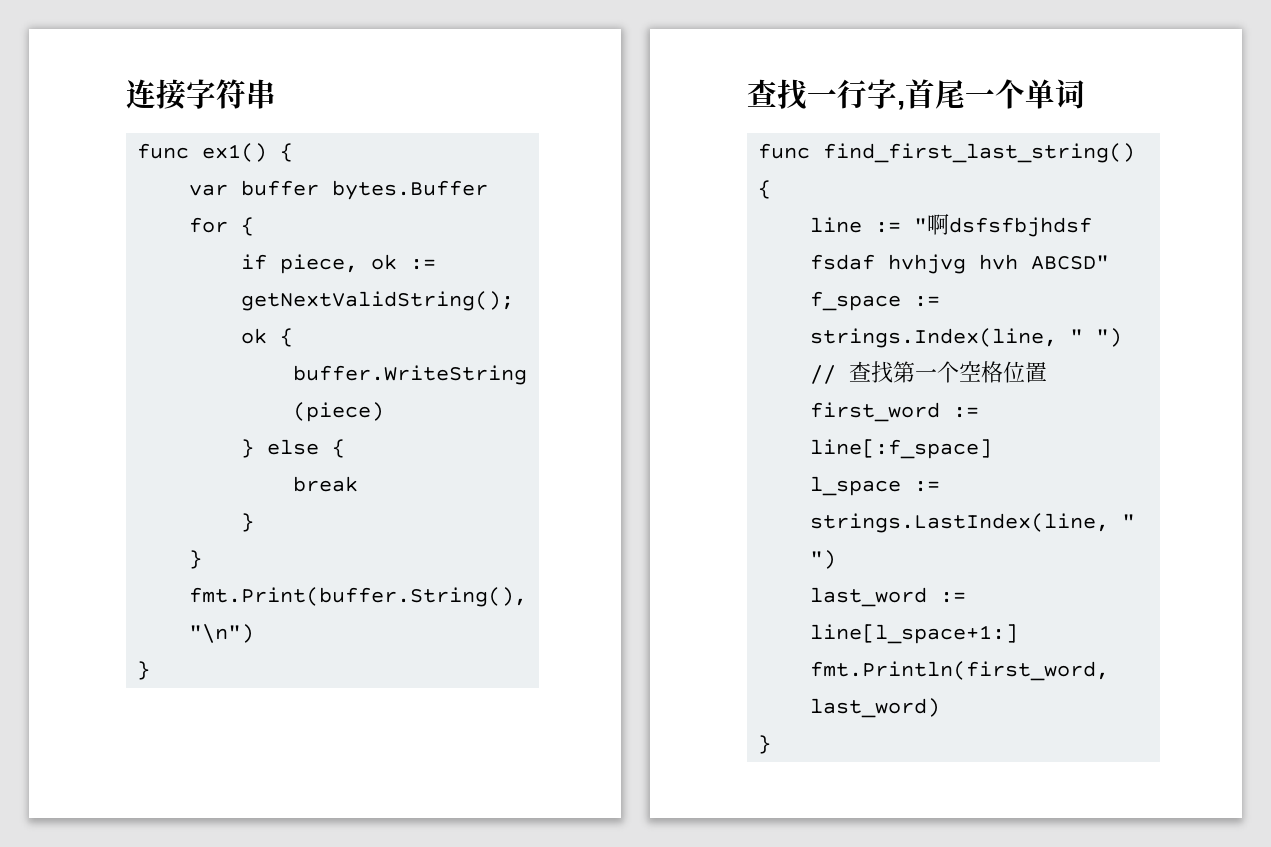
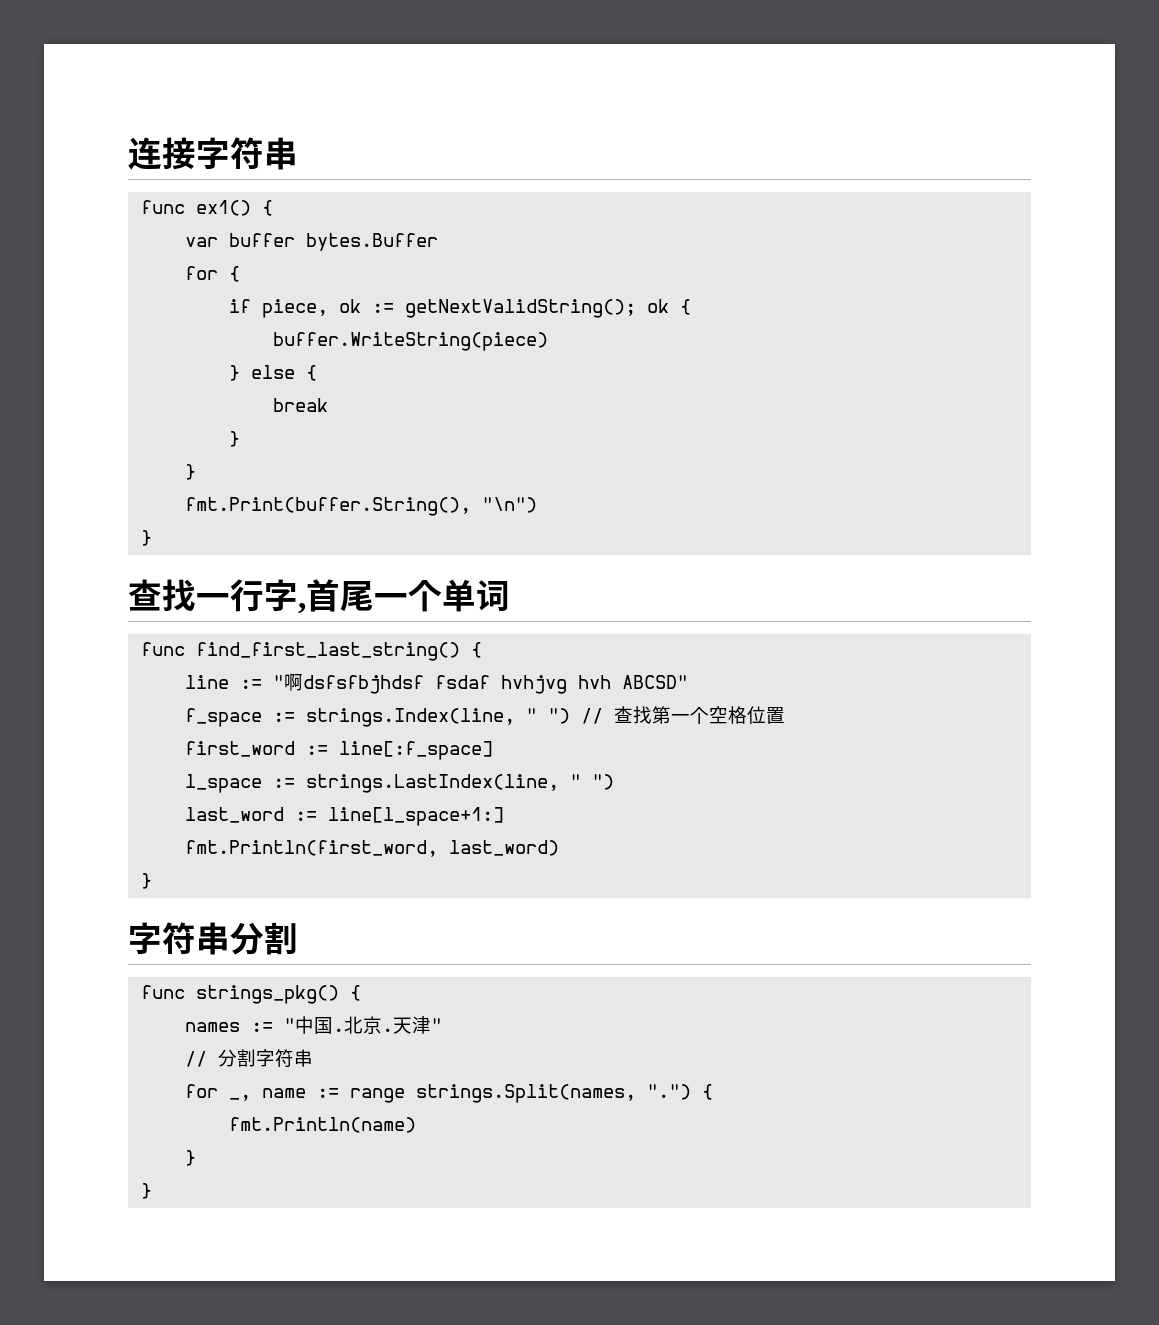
(772, 744) none -> [128,922,298,955] [140,985,361,1004] [184,1016,442,1034] [184,1049,313,1068] [184,1084,713,1103] [228,1117,416,1133] [184,1150,196,1166] [140,1183,152,1199] // 字符串分割 // func strings_pkg() { // names := "中国.北京.天津" // // 分割字符串 // for _, name := range strings.Split(names, ".") { // fmt.Println(name) // } // }

